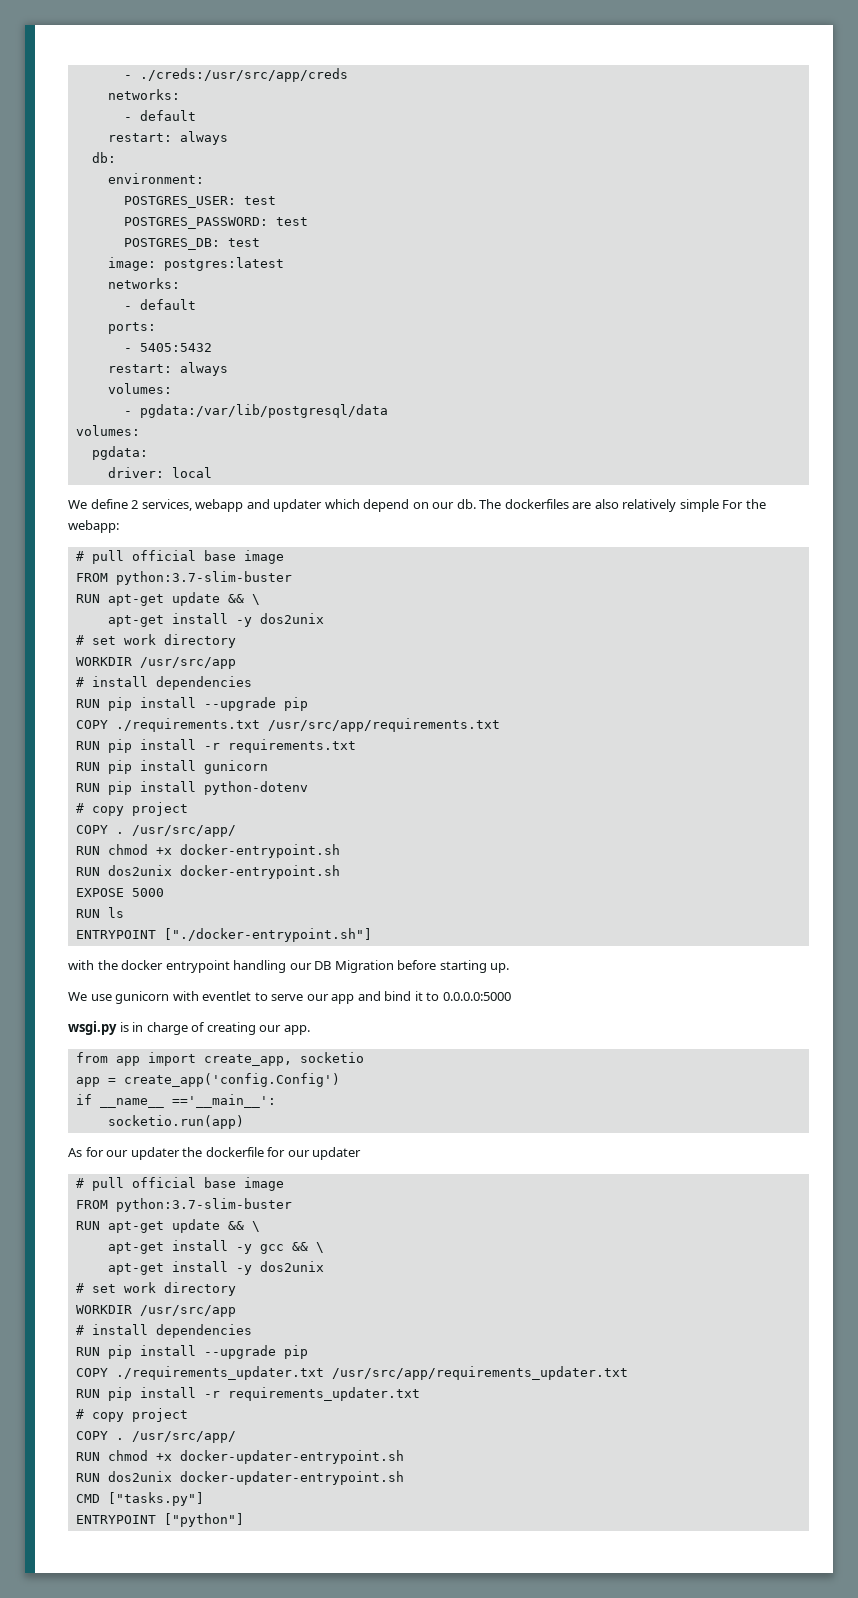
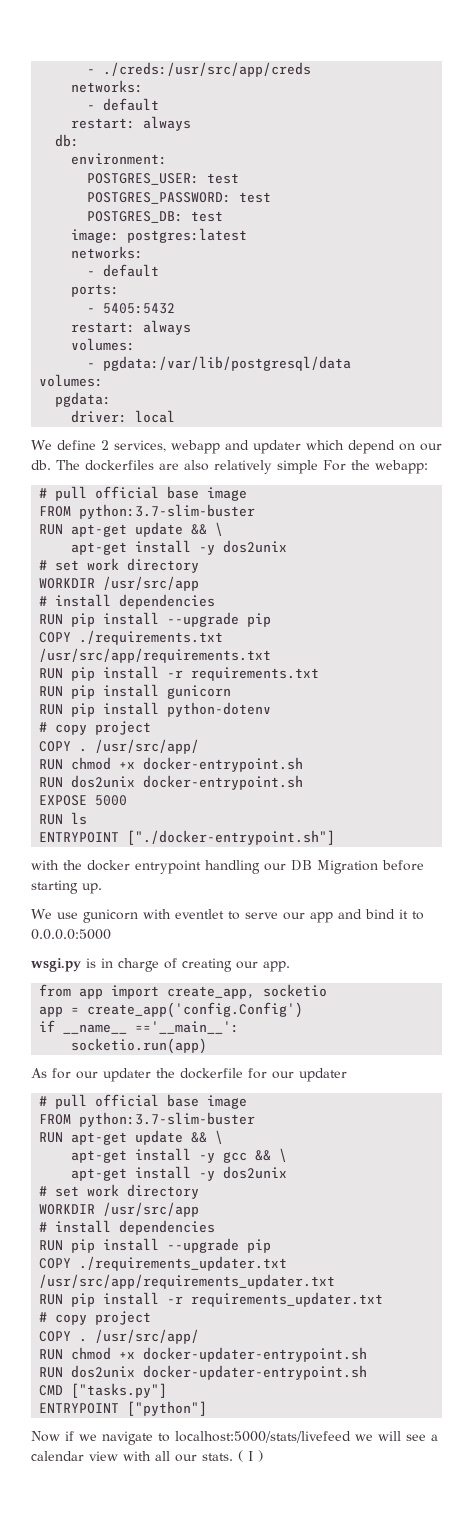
(244, 1520) none -> [31,1431,438,1445] [31,1450,263,1462] // Now if we navigate to localhost:5000/stats/livefeed we will see a calendar view with all our stats. ( I )

